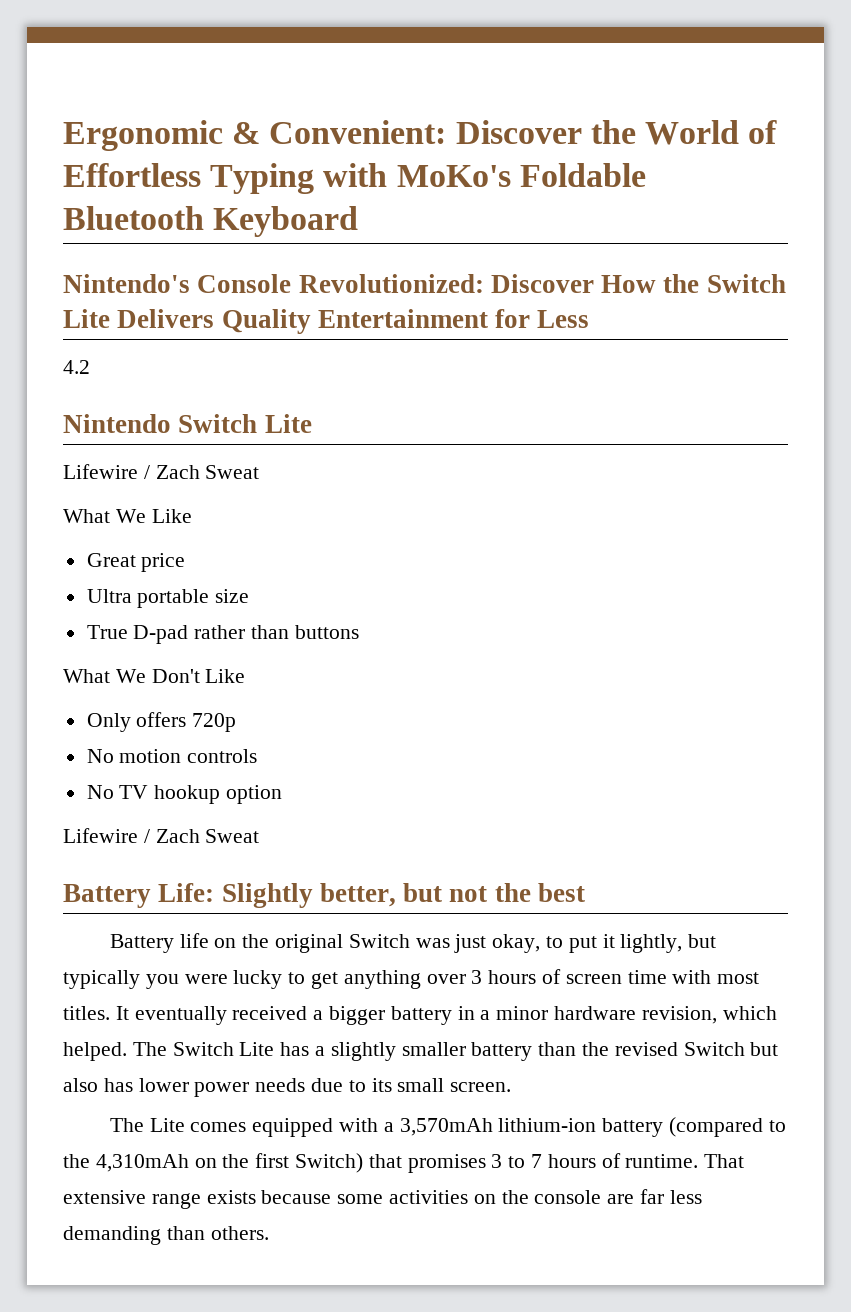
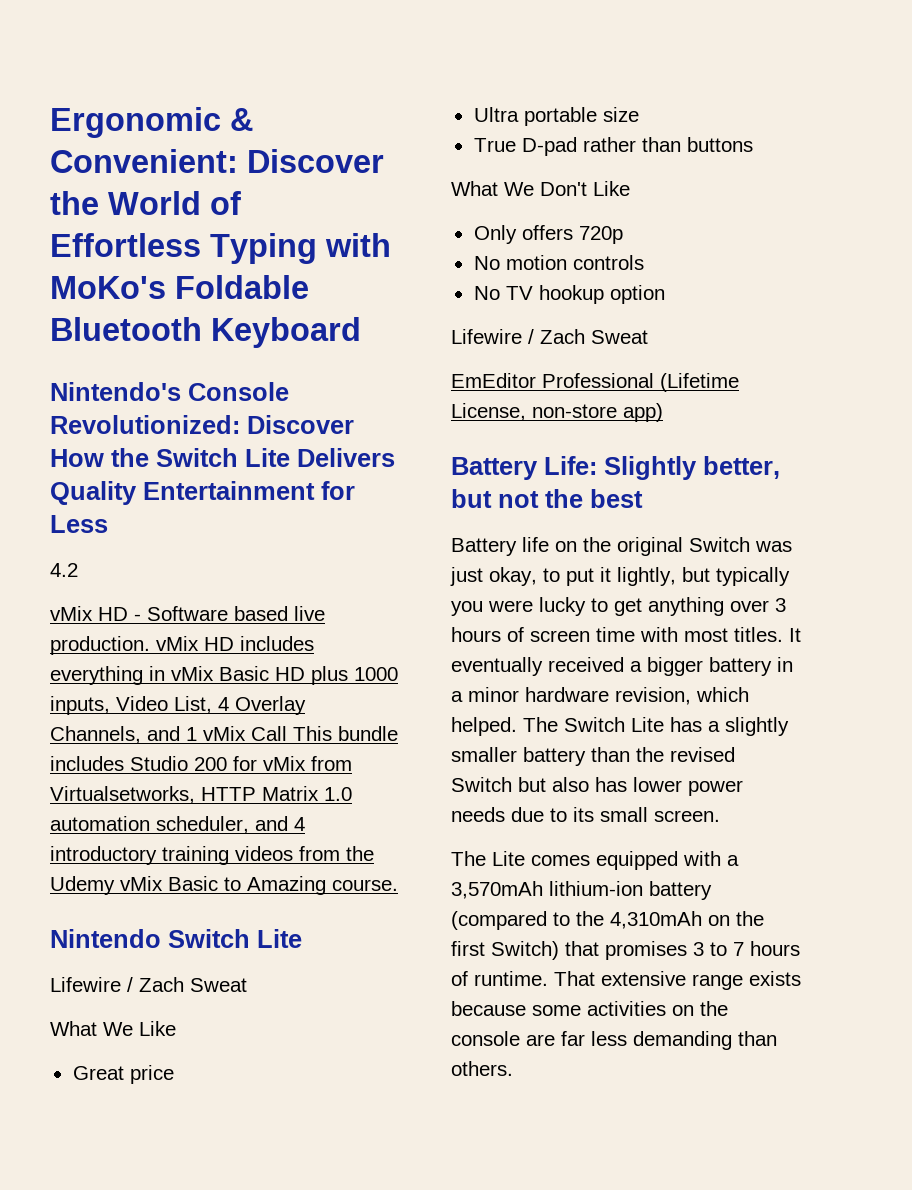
(90, 367) none -> [50,606,325,621] [50,636,314,655] [50,666,398,685] [50,696,306,715] [50,726,398,744] [50,756,352,771] [50,786,352,804] [50,816,305,834] [50,846,374,865] [50,876,398,895] // vMix HD - Software based live production. vMix HD includes everything in vMix Basic HD plus 1000 inputs, Video List, 4 Overlay Channels, and 1 vMix Call This bundle includes Studio 200 for vMix from Virtualsetworks, HTTP Matrix 1.0 automation scheduler, and 4 introductory training videos from the Udemy vMix Basic to Amazing course.
(260, 836) none -> [451,373,739,392] [451,403,663,422] // EmEditor Professional (Lifetime License, non-store app)

